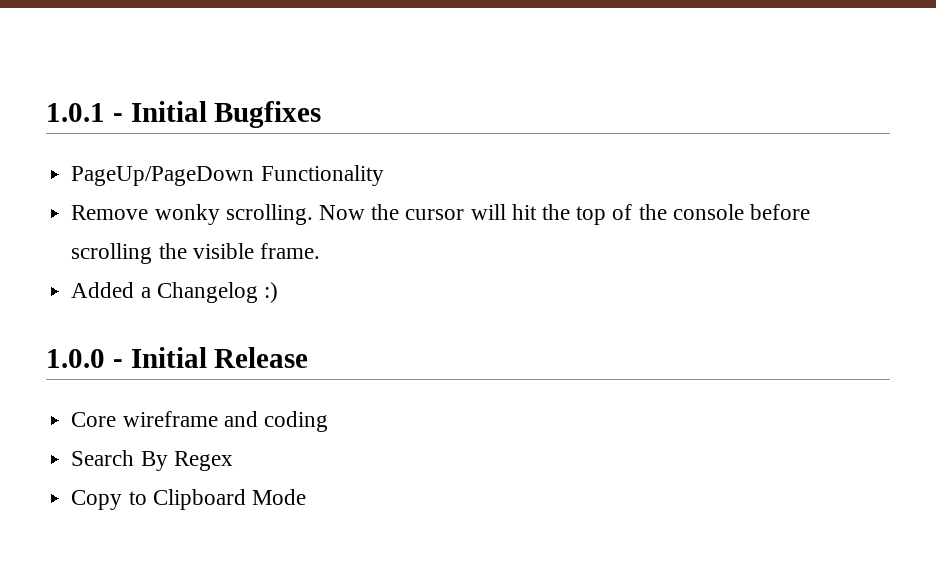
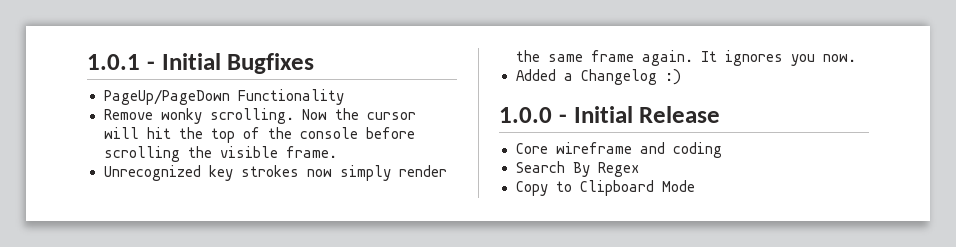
(320, 251) none -> [103,165,447,181] [515,50,856,66] // Unrecognized key strokes now simply render the same frame again. It ignores you now.

